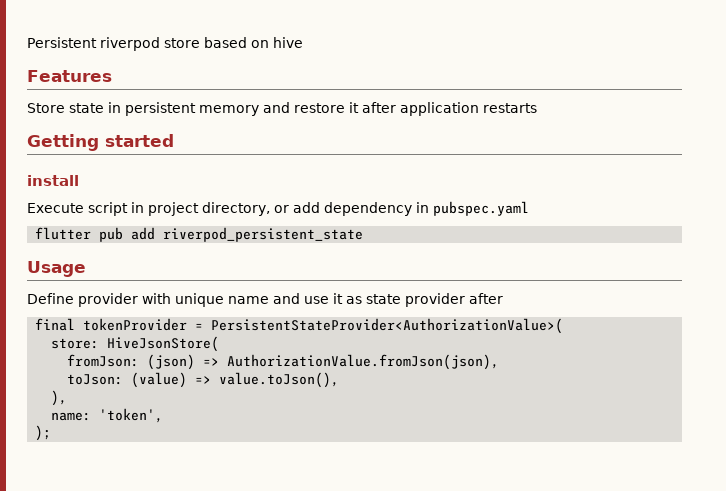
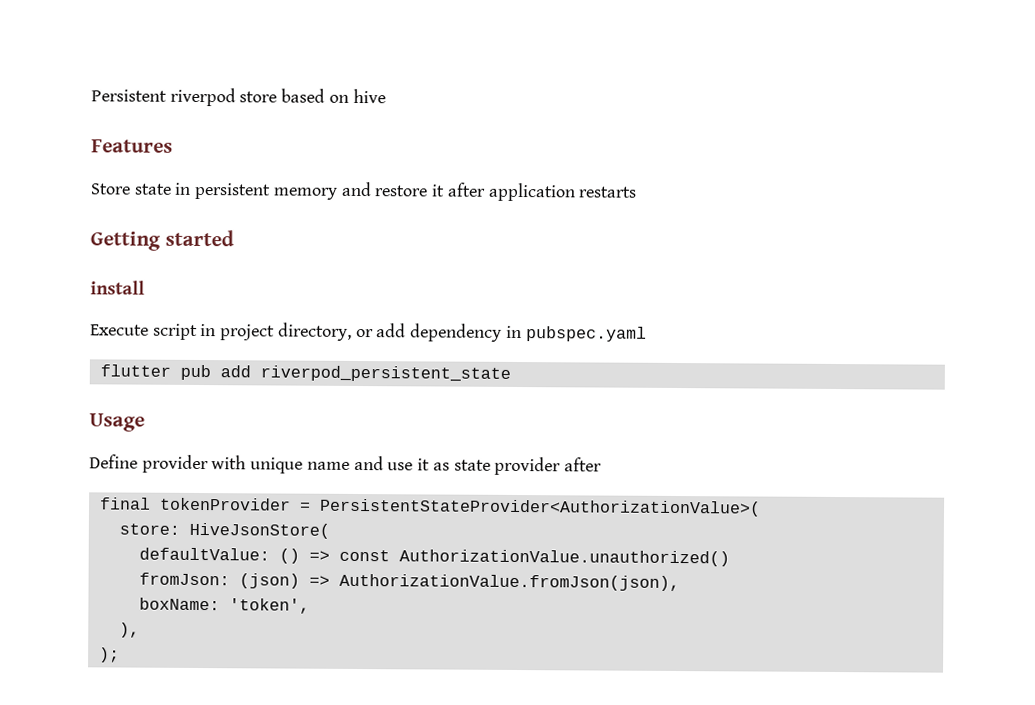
(220, 344) none -> [138,547,730,567] // defaultValue: () => const AuthorizationValue.unauthorized()
[67,372,340,388] toJson: (value) => value.toJson(), -> [138,597,310,614] boxName: 'token',
[51,408,164,423] // name: 'token', -> (140, 630) none

